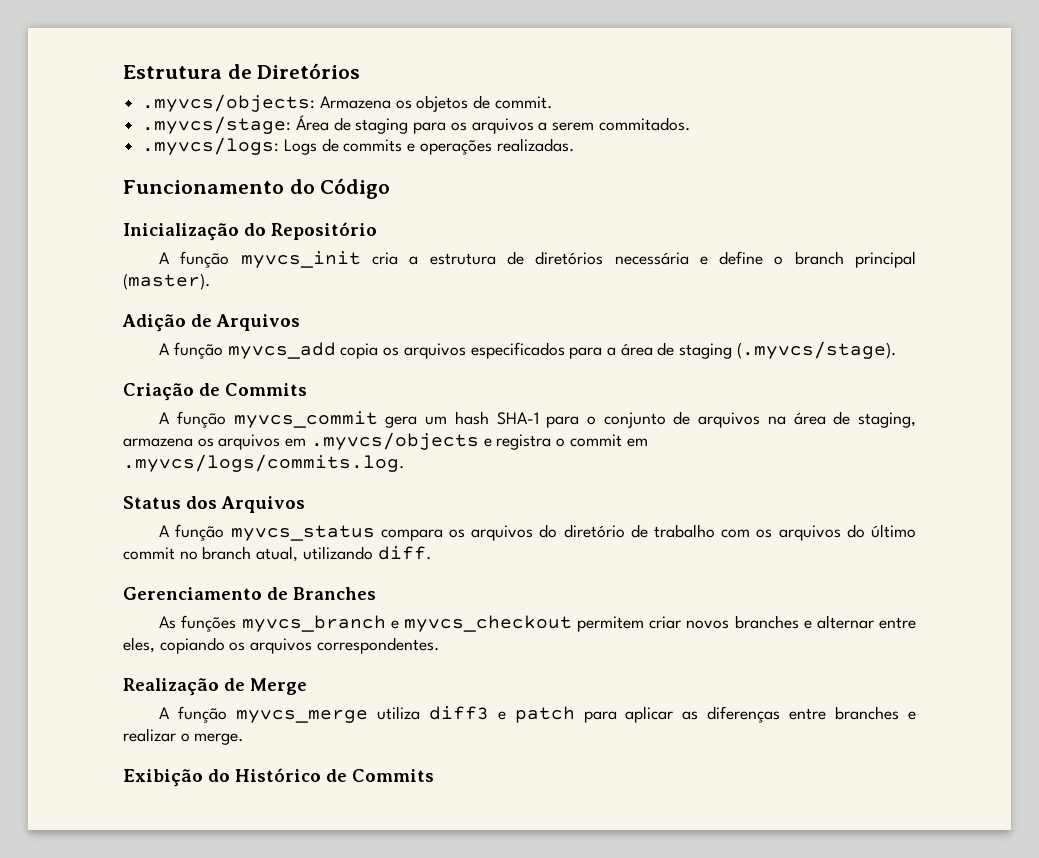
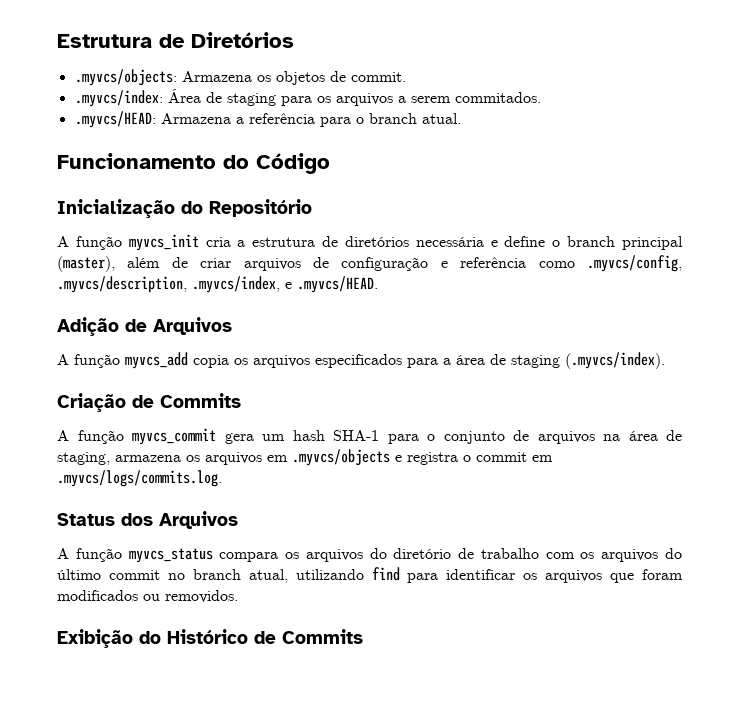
[142,116,292,134] .myvcs/stage: -> [74,90,163,107] .myvcs/index:
[142,137,574,155] .myvcs/logs: Logs de commits e operações realizadas. -> [74,111,461,128] .myvcs/HEAD: Armazena a referência para o branch atual.
[123,273,210,290] (master). -> [57,255,682,272] [57,276,378,293] (master), além de criar arquivos de configuração e referência como .myvcs/config, .myvcs/description, .myvcs/index, e .myvcs/HEAD.
[736,341,896,359] (.myvcs/stage). -> [565,352,665,369] (.myvcs/index).
[377,546,431,560] [123,587,376,600] [159,615,917,632] [123,637,439,654] [123,678,307,696] [159,706,917,723] [123,728,244,745] diff. // Gerenciamento de Branches // As funções myvcs_branch e myvcs_checkout permitem criar novos branches e alternar entre eles, copiando os arquivos correspondentes. // Realização de Merge // A função myvcs_merge utiliza diff3 e patch para aplicar as diferenças entre branches e realizar o merge. -> [371,567,683,583] [57,590,238,603] find para identificar os arquivos que foram modificados ou removidos.

